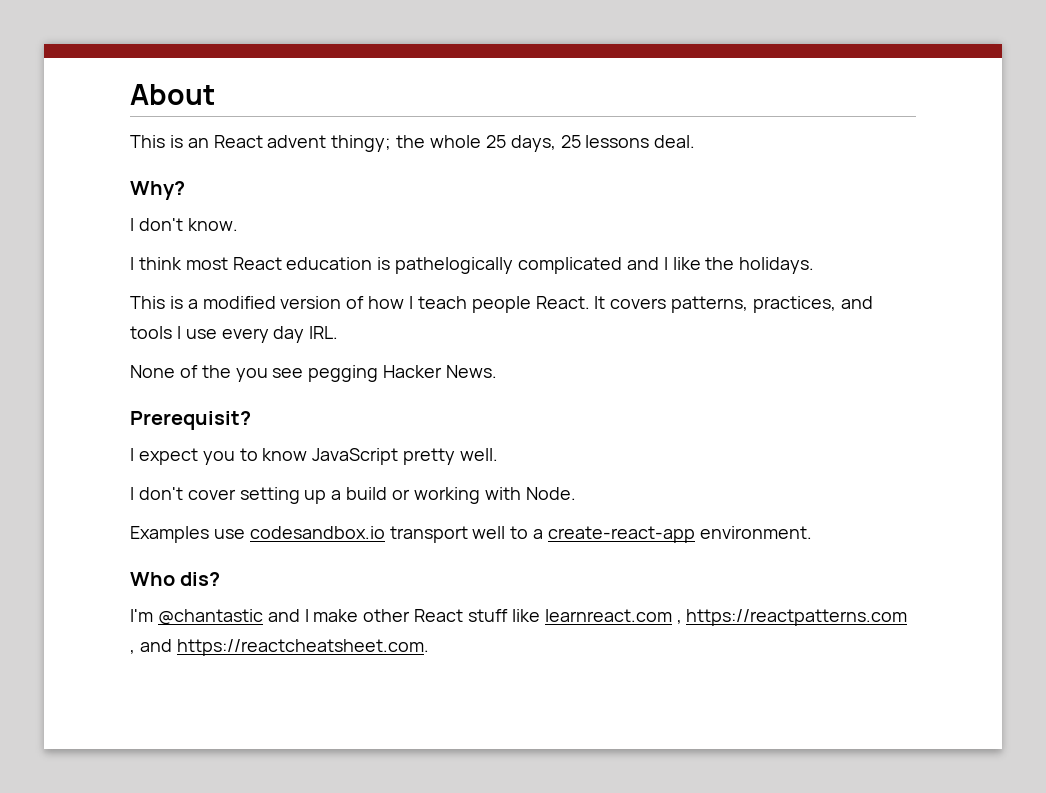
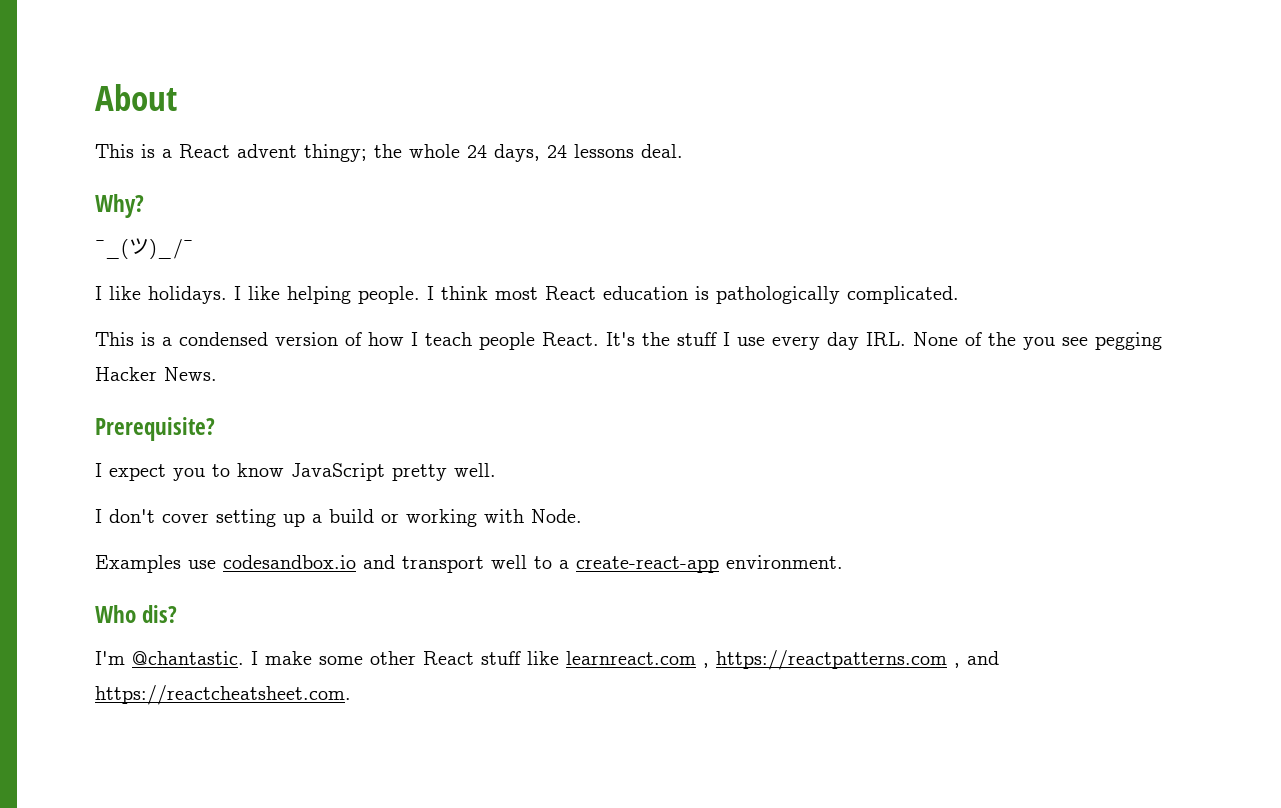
[187,138,209,148] an -> [162,149,172,158] a
[485,135,581,152] 25 days, 25 -> [467,144,567,162] 24 days, 24
[130,218,238,231] // I don't know. // -> [95,238,193,259] [95,286,420,304] // ¯_(ツ)_/¯ // I like holidays. I like helping people.
[395,257,815,274] [130,296,276,309] pathelogically complicated and I like the holidays. // This is a modified -> [716,286,959,304] [95,332,268,346] pathologically complicated. // This is a condensed
[594,296,873,313] [130,326,172,339] It covers patterns, practices, and tools -> [606,332,717,346] It's the stuff
(339, 332) // -> (906, 339) none
[130,411,251,430] Prerequisit? -> [95,417,215,441] Prerequisite?
(385, 532) none -> [363,555,395,569] and
[157,609,300,625] @chantastic and -> [132,651,244,665] @chantastic.
(359, 615) none -> [319,656,363,665] some

